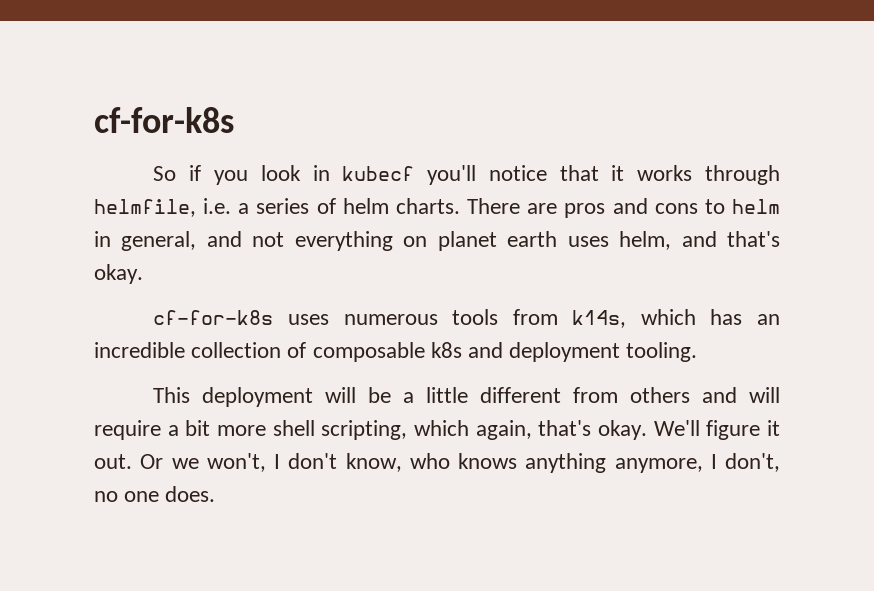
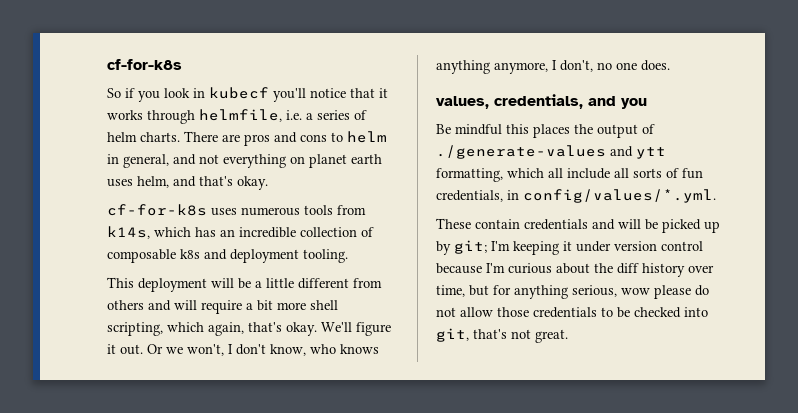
(216, 494) none -> [436,94,647,109] [436,124,655,138] [436,145,666,159] [436,168,703,182] [436,189,716,203] [436,218,720,233] [436,240,703,255] [436,263,714,277] [436,285,709,299] [436,307,708,318] [436,328,568,343] // values, credentials, and you // Be mindful this places the output of ./generate-values and ytt formatting, which all include all sorts of fun credentials, in config/values/*.yml. // These contain credentials and will be picked up by git; I'm keeping it under version control because I'm curious about the diff history over time, but for anything serious, wow please do not allow those credentials to be checked into git, that's not great.

